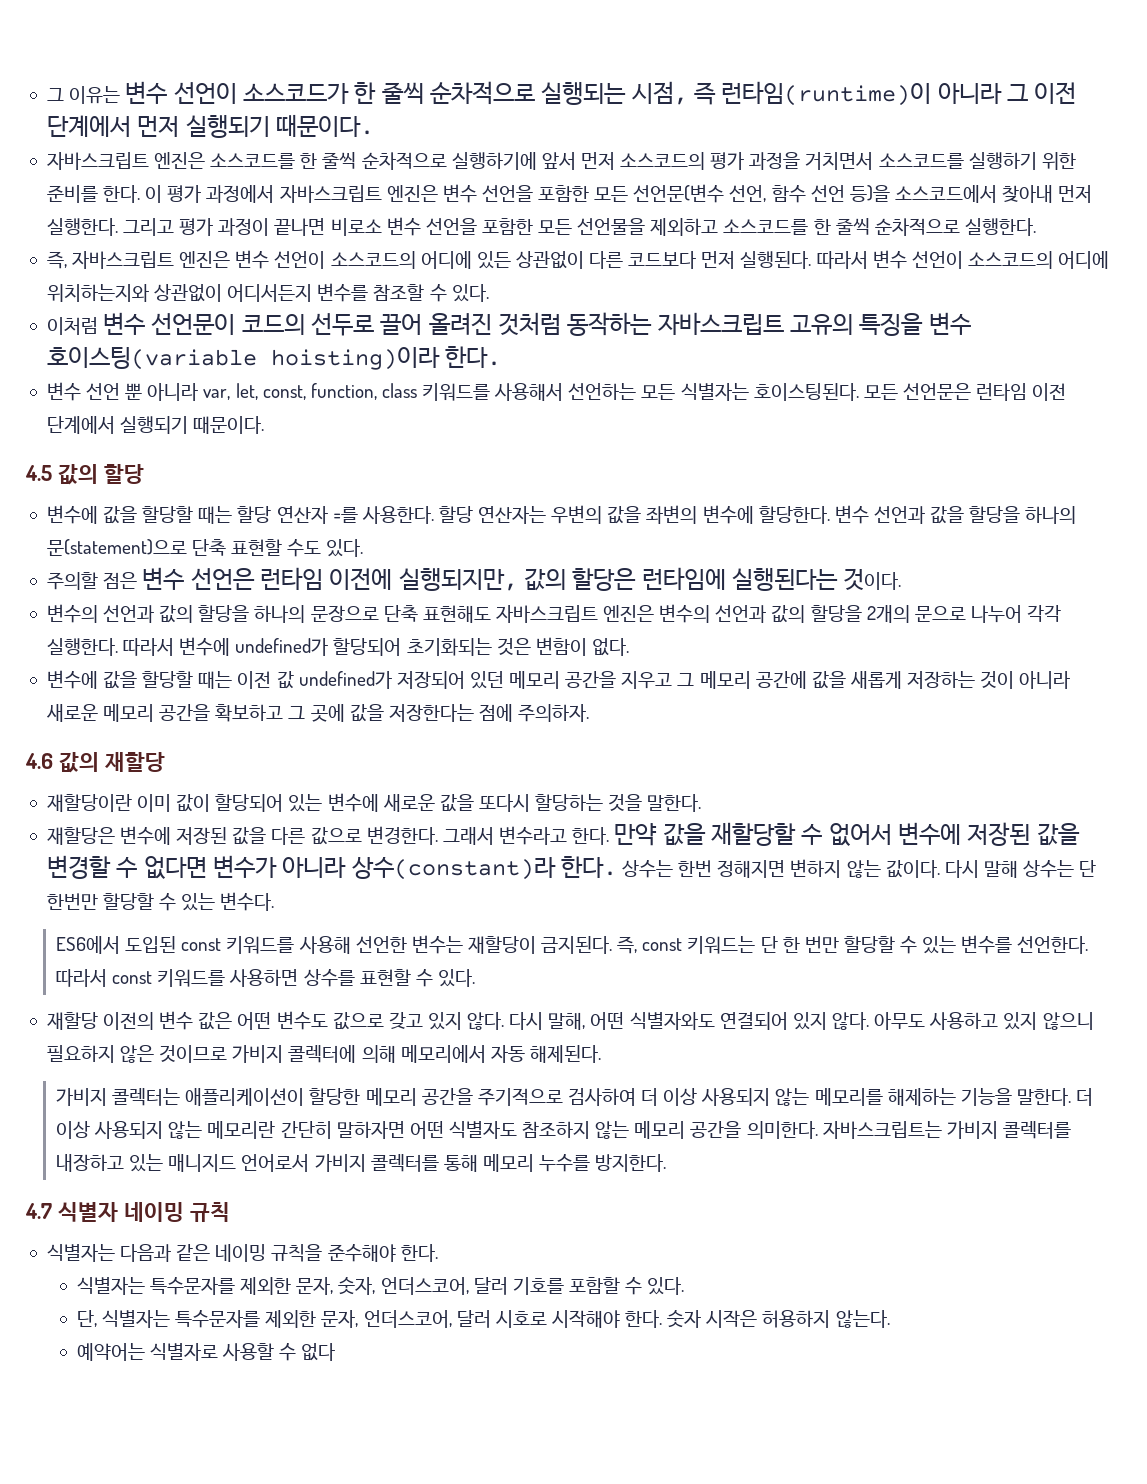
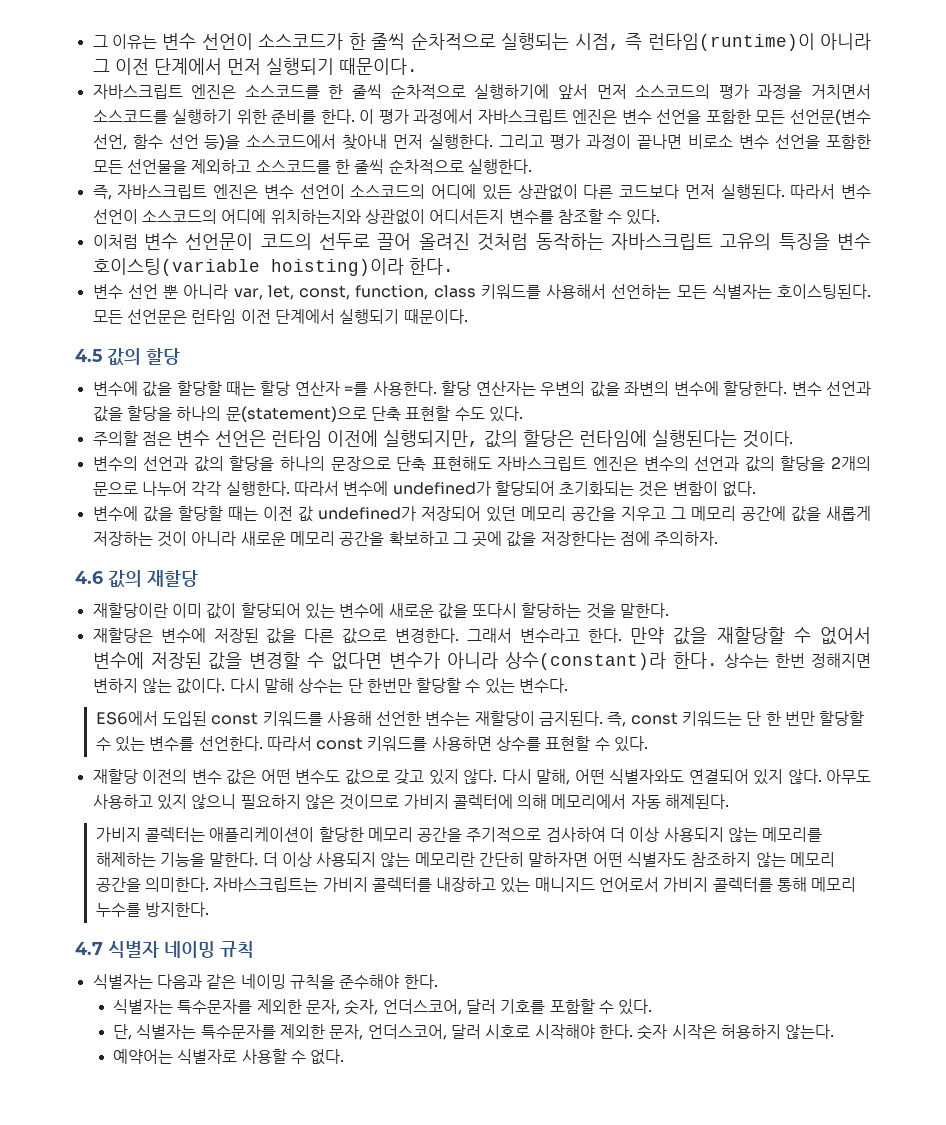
[301,1343,336,1361] 없다 -> [310,1049,345,1065] 없다.

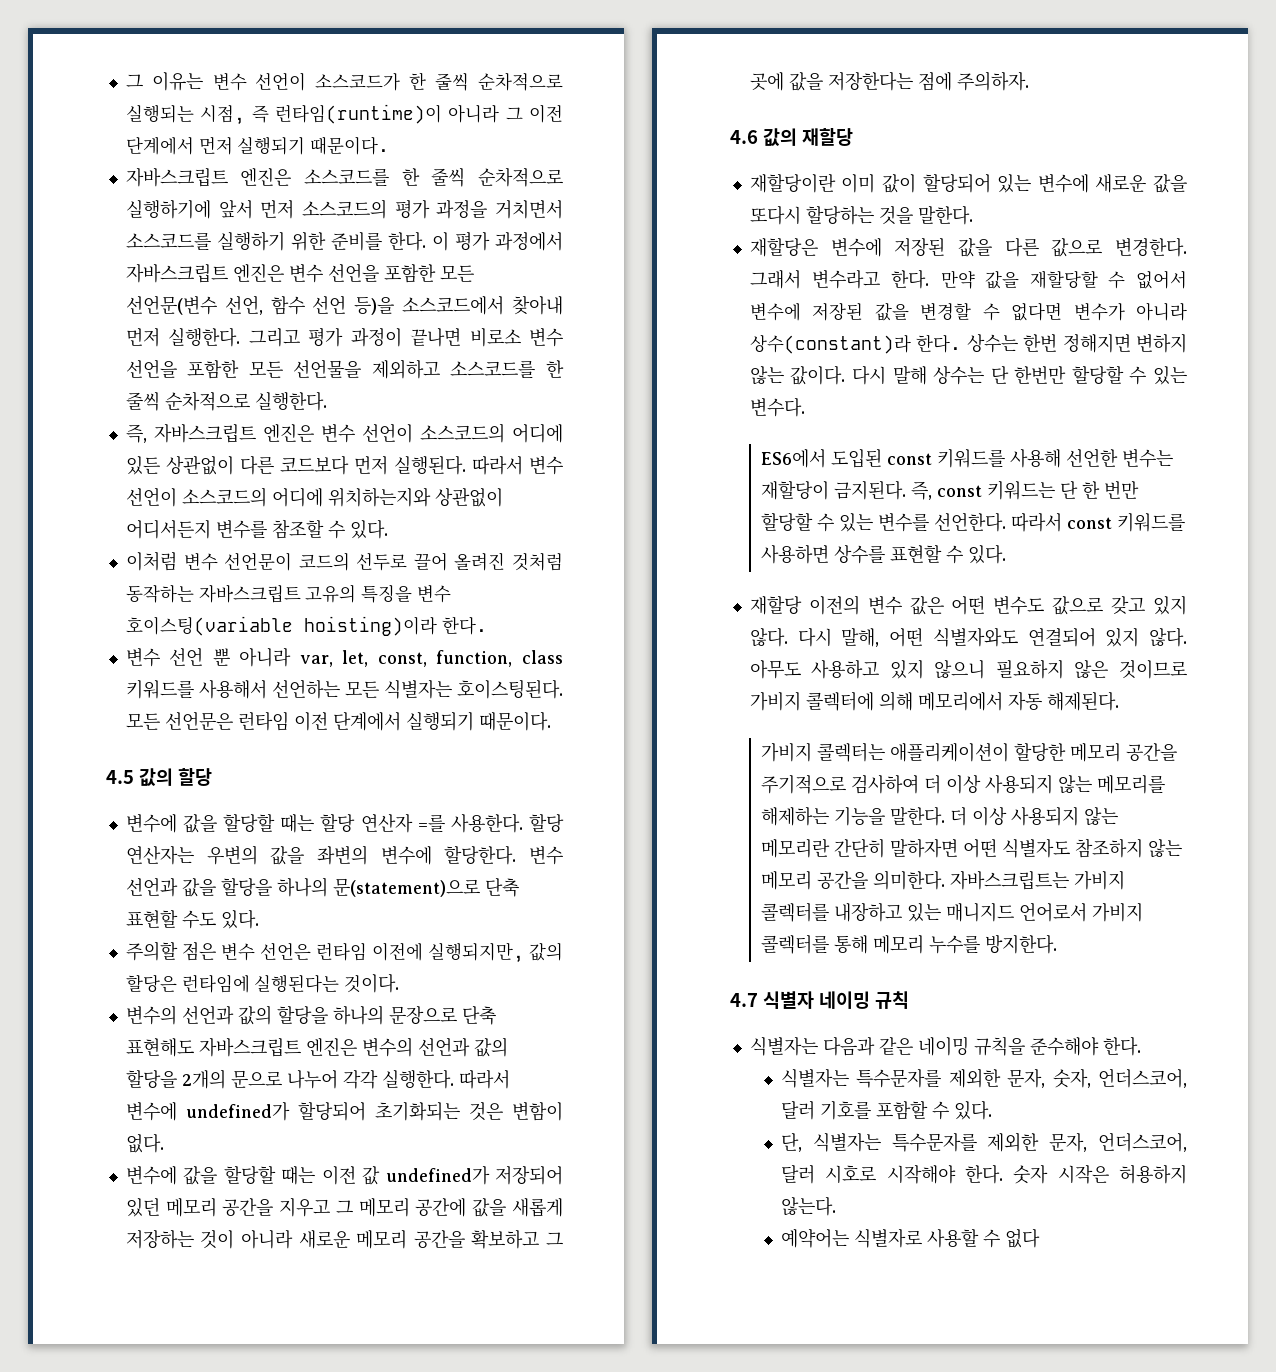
[310,1049,345,1065] 없다. -> [1004,1228,1040,1248] 없다

